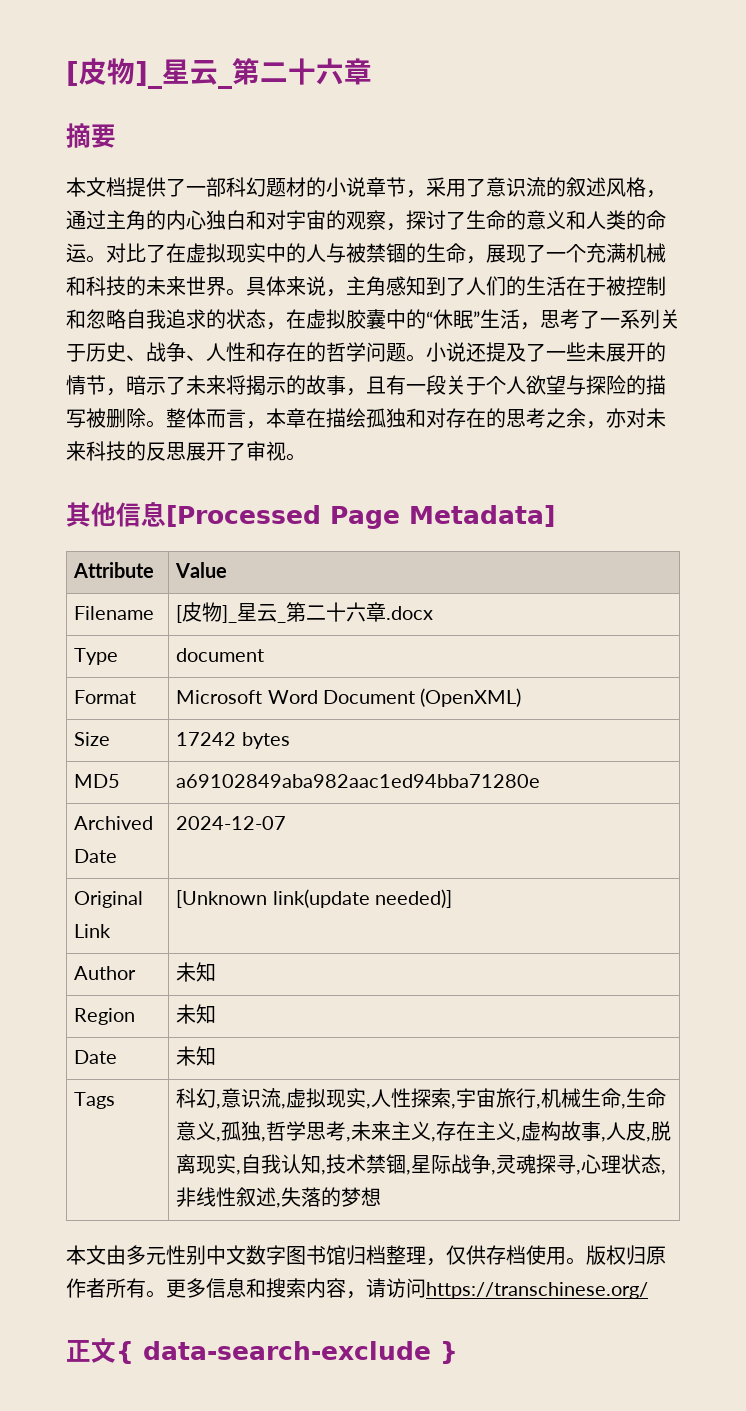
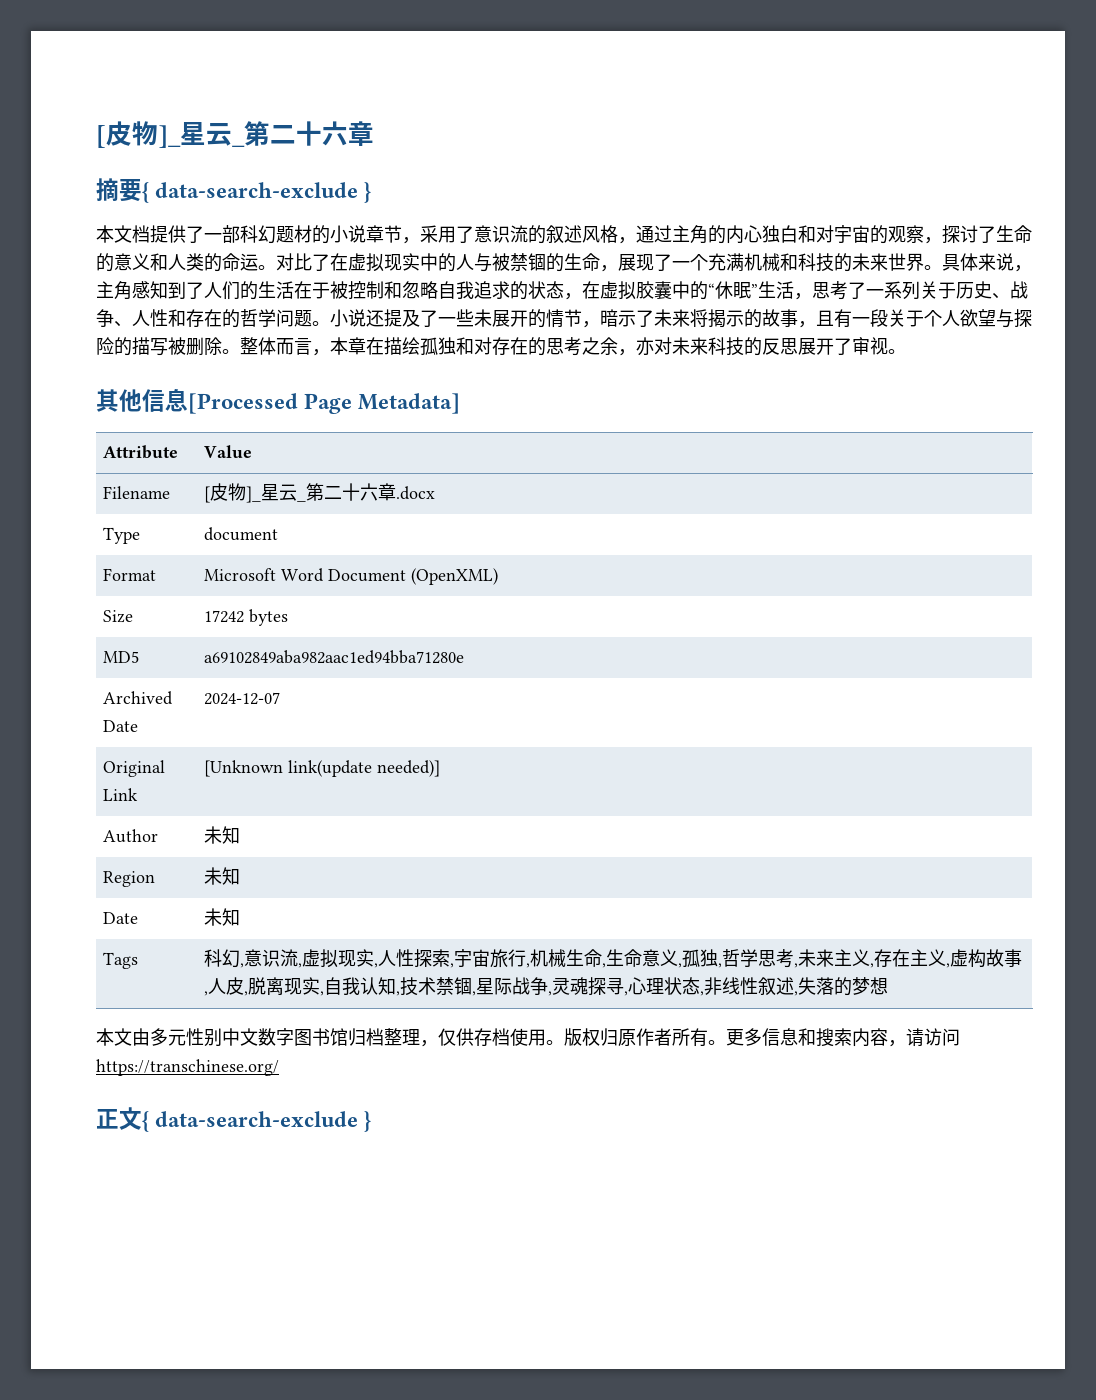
(116, 136) none -> [142,182,372,203] { data-search-exclude }

